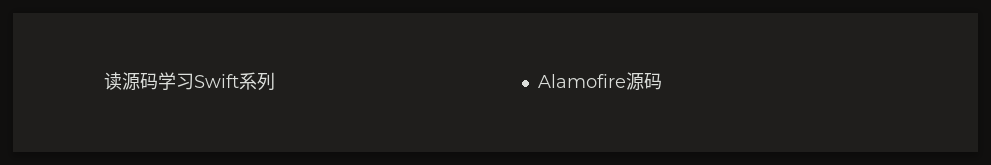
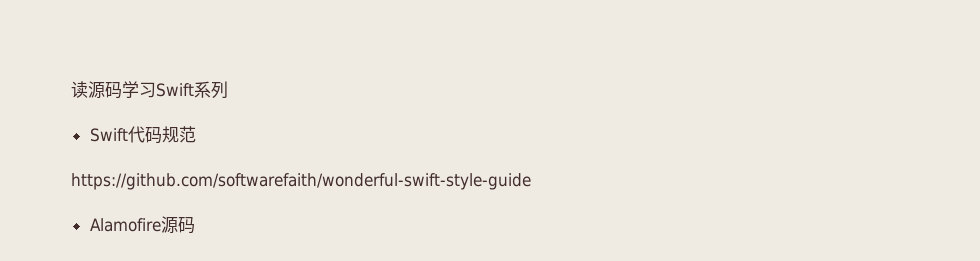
(275, 81) none -> [89,126,196,144] [71,173,531,190] // Swift代码规范 // https://github.com/softwarefaith/wonderful-swift-style-guide

